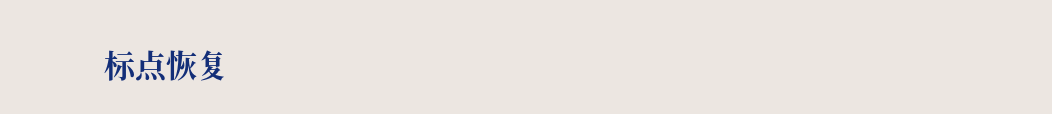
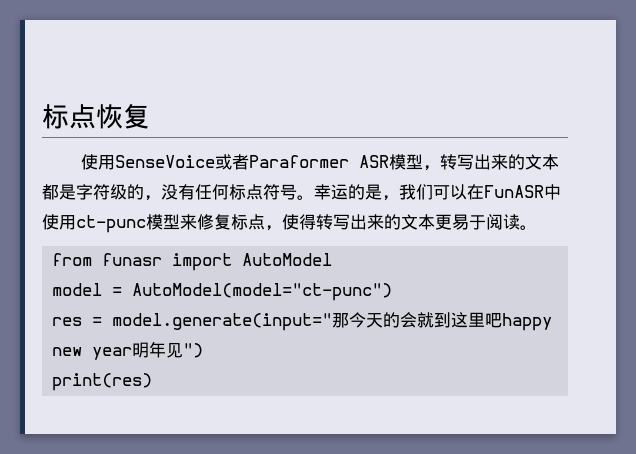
(228, 65) none -> [81,154,560,171] [42,184,561,201] [42,214,537,233] [52,253,333,271] [52,283,393,301] [52,312,553,331] [52,341,204,360] [52,373,153,391] // 使用SenseVoice或者Paraformer ASR模型，转写出来的文本都是字符级的，没有任何标点符号。幸运的是，我们可以在FunASR中使用ct-punc模型来修复标点，使得转写出来的文本更易于阅读。 // from funasr import AutoModel // model = AutoModel(model="ct-punc") // res = model.generate(input="那今天的会就到这里吧happy new year明年见") // print(res)

